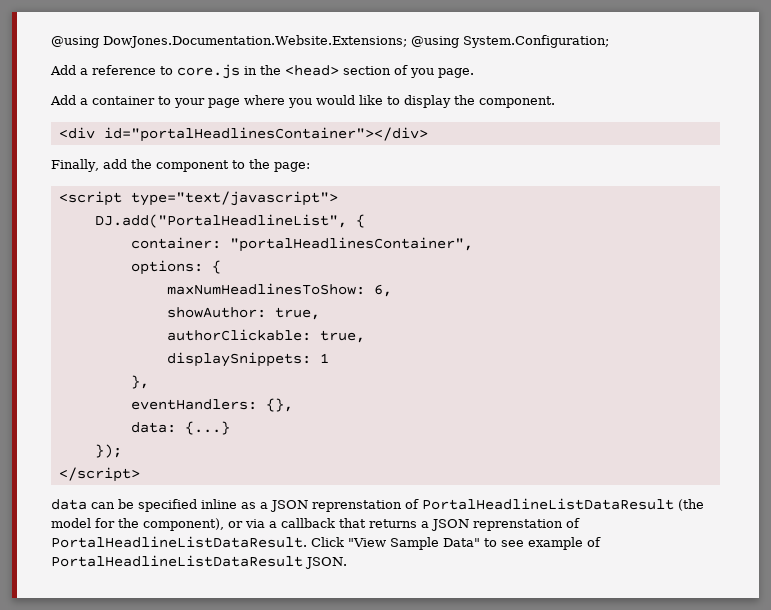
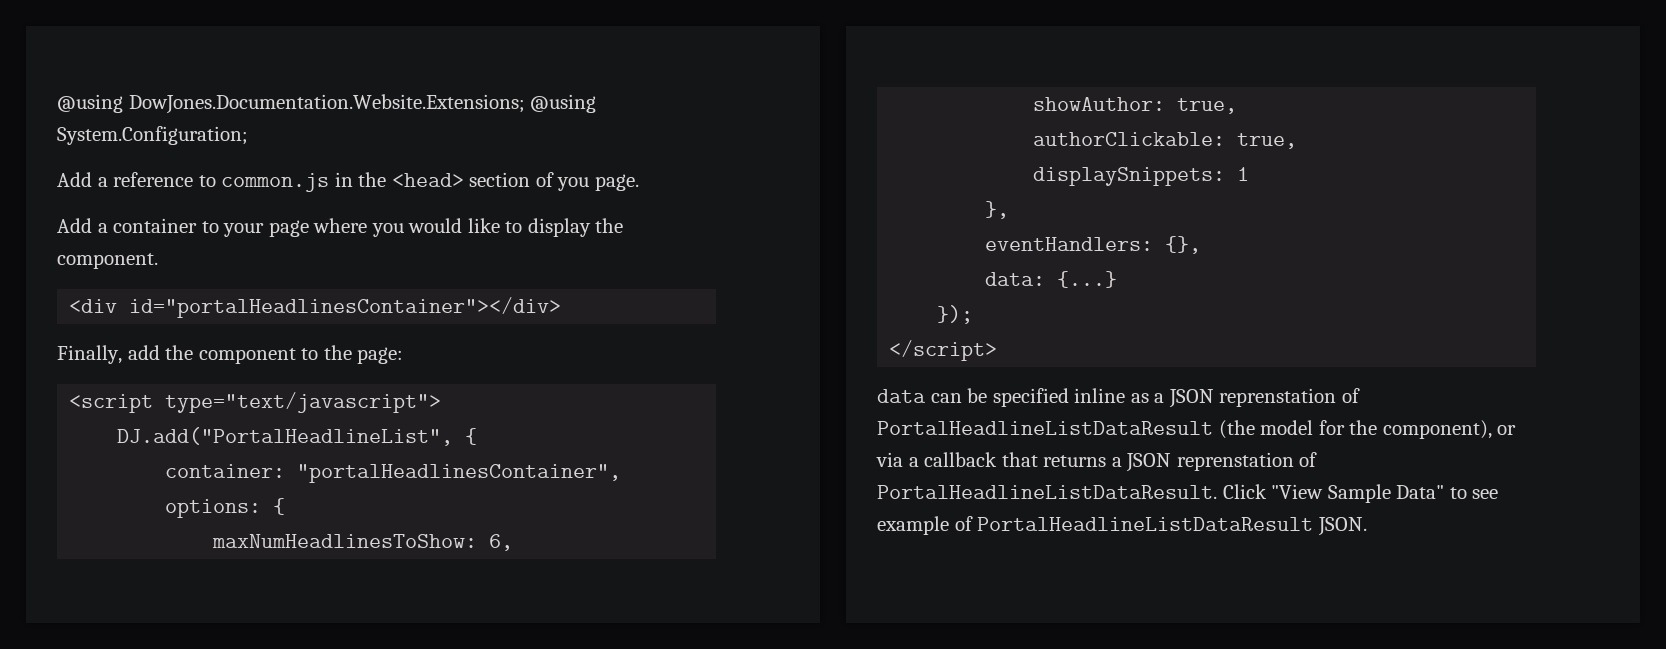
[177,64,240,79] core.js -> [221,173,330,192] common.js

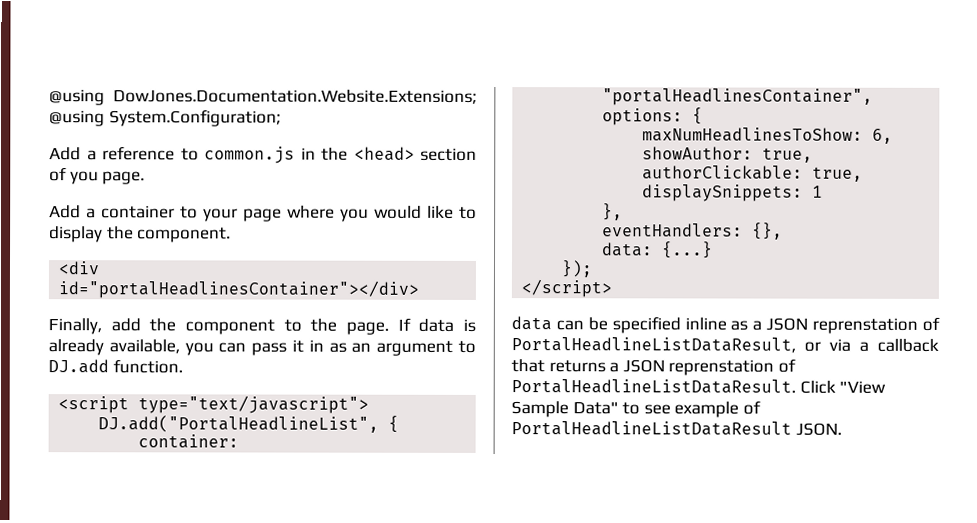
[357,347,404,364] page: -> [346,317,477,335] [48,339,476,356] [48,359,183,374] page. If data is already available, you can pass it in as an argument to DJ.add function.
[877,420,1492,439] PortalHeadlineListDataResult (the model for the component), -> [511,337,796,353] PortalHeadlineListDataResult,

